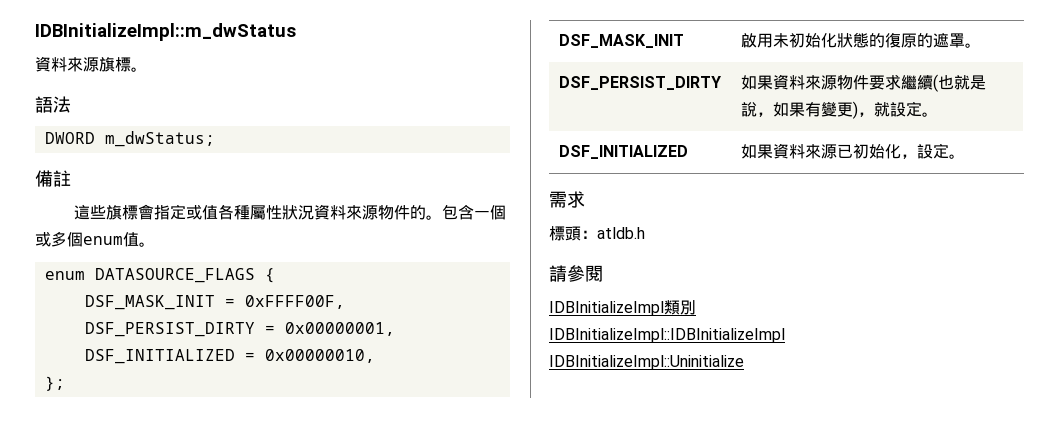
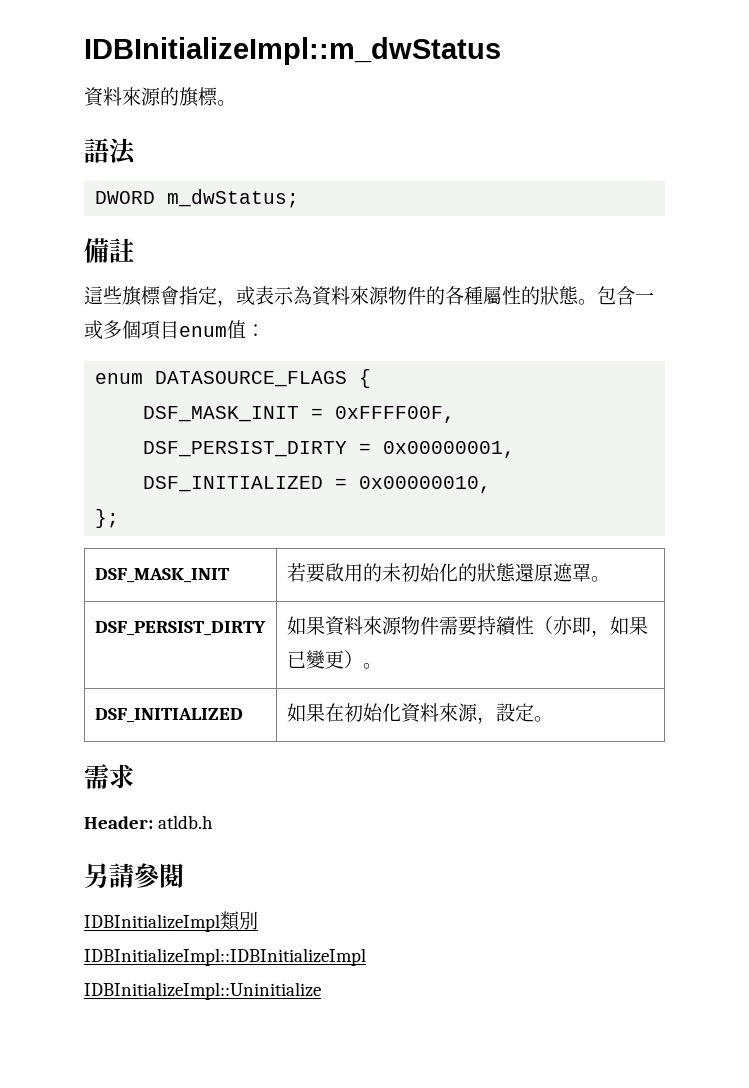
(99, 64) none -> [160,87,179,106] 的
[186,204,507,220] [35,231,155,247] 或值各種屬性狀況資料來源物件的。包含一個或多個enum值。 -> [217,286,654,307] [84,320,265,340] ，或表示為資料來源物件的各種屬性的狀態。包含一或多個項目enum值：
[740,32,933,48] 啟用未初始化狀態的復原的 -> [286,563,553,583] 若要啟用的未初始化的狀態還原
[868,74,986,92] [740,101,922,119] 要求繼續(也就是說，如果有變更)，就設定 -> [438,616,648,637] [286,650,363,669] 需要持續性（亦即，如果已變更）
[772,143,901,159] 資料來源已初始化 -> [324,703,478,723] 在初始化資料來源
[549,226,597,241] 標頭： -> [84,816,153,829] Header:
(645, 233) none -> [84,863,109,888] 另

